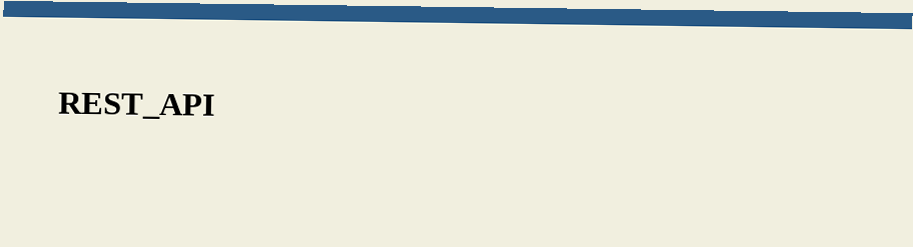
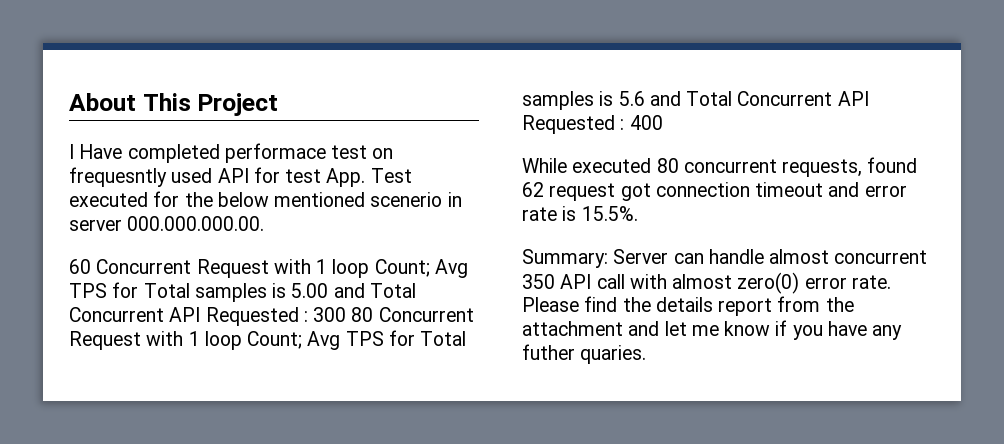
[58,92,216,120] REST_API -> [69,93,279,116] [69,143,394,163] [69,167,412,187] [69,191,462,207] [69,216,265,231] [69,259,468,278] [69,282,416,302] [69,307,474,326] [69,330,467,350] [522,91,869,110] [522,115,663,134] [522,157,918,177] [522,182,907,201] [522,206,638,221] [522,249,928,268] [522,272,891,294] [522,296,854,316] [522,320,903,340] [522,344,647,364] About This Project // I Have completed performace test on frequesntly used API for test App. Test executed for the below mentioned scenerio in server 000.000.000.00. // 60 Concurrent Request with 1 loop Count; Avg TPS for Total samples is 5.00 and Total Concurrent API Requested : 300 80 Concurrent Request with 1 loop Count; Avg TPS for Total samples is 5.6 and Total Concurrent API Requested : 400 // While executed 80 concurrent requests, found 62 request got connection timeout and error rate is 15.5%. // Summary: Server can handle almost concurrent 350 API call with almost zero(0) error rate. Please find the details report from the attachment and let me know if you have any futher quaries.

